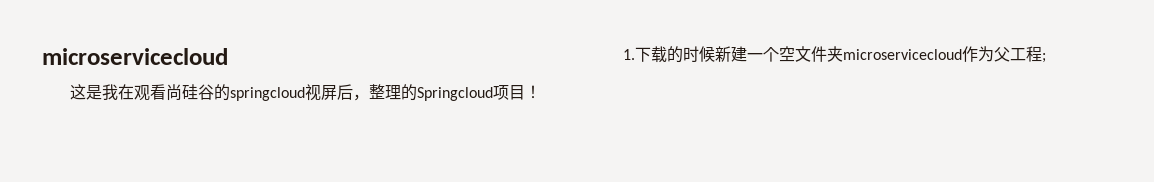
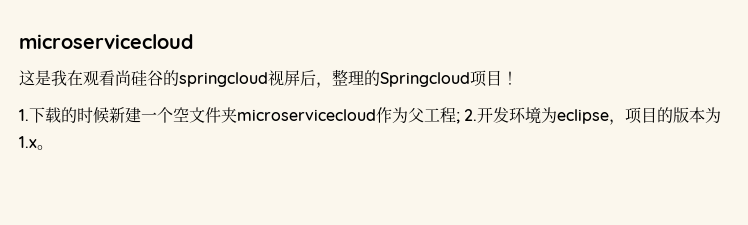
(1047, 58) none -> [464,107,722,125] [19,136,53,150] 2.开发环境为eclipse，项目的版本为1.x。

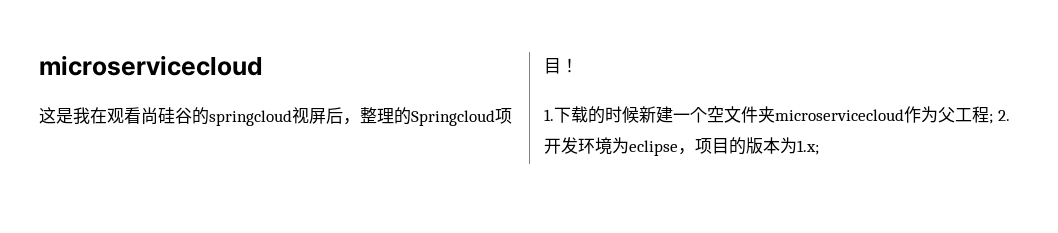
[19,136,53,150] 1.x。 -> [797,140,819,155] 1.x;

